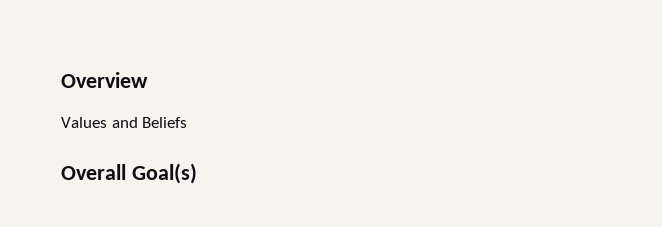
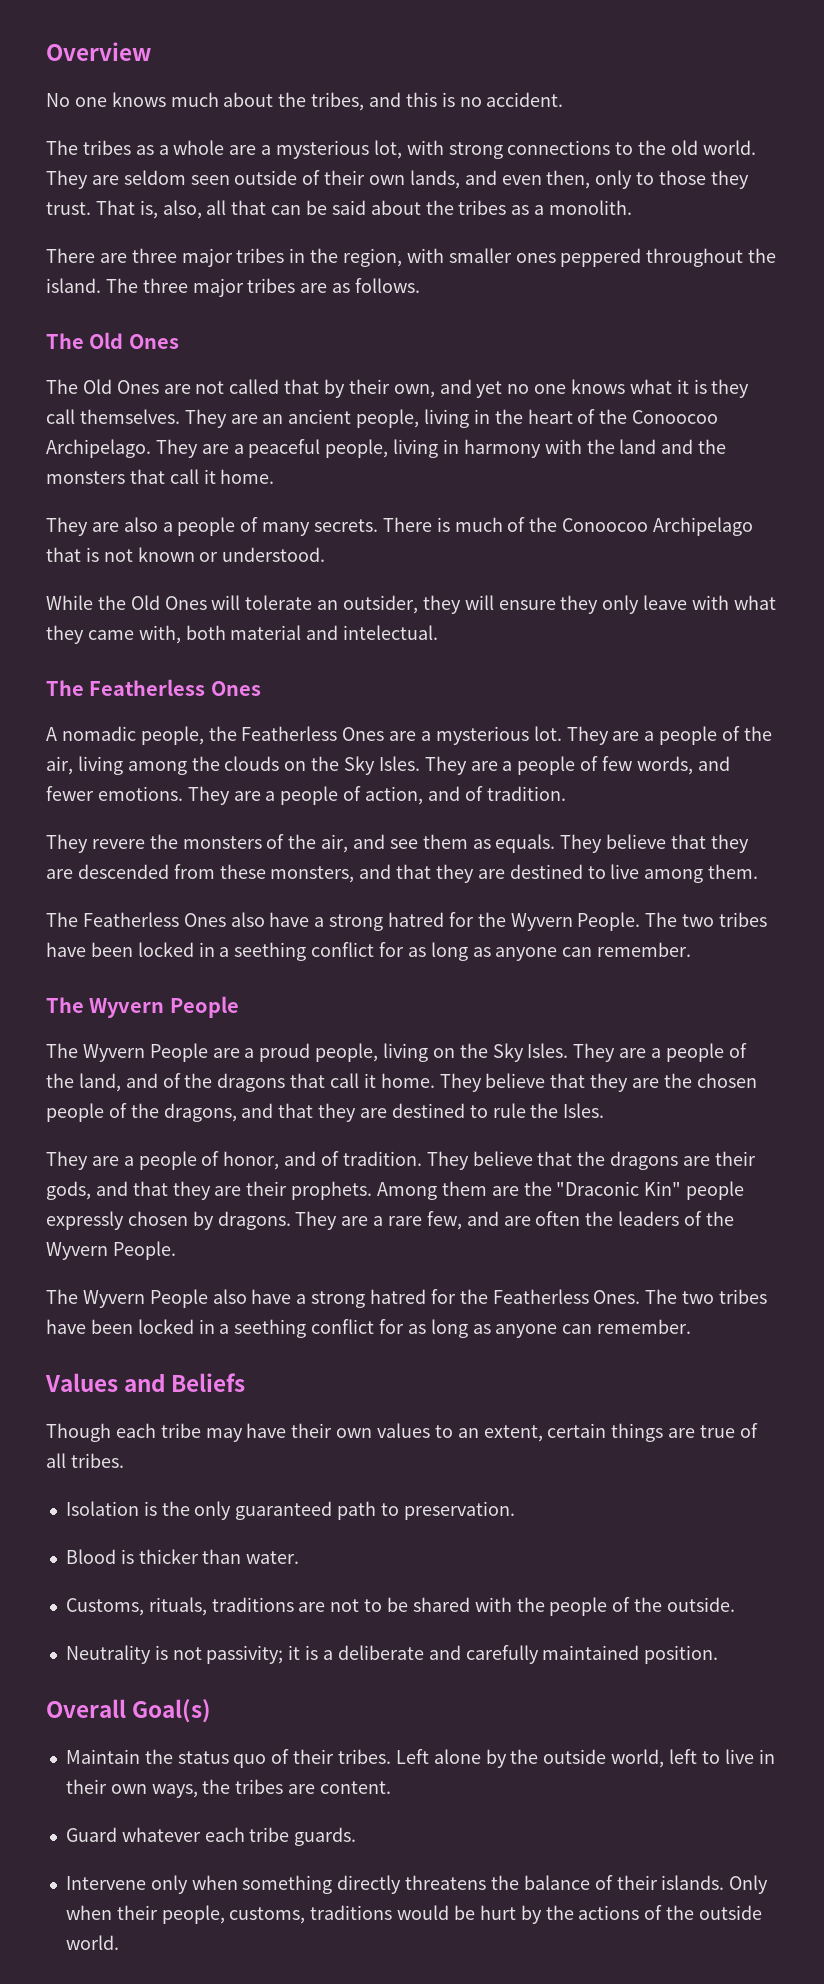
[61,117,188,128] [61,163,197,184] Values and Beliefs // Overall Goal(s) -> [46,92,564,111] [46,140,756,159] [46,170,749,189] [46,200,633,219] [46,248,777,267] [46,278,421,297] [46,332,179,349] [46,379,750,398] [46,409,719,428] [46,439,727,458] [46,469,275,484] [46,517,754,536] [46,547,326,562] [46,595,776,614] [46,625,439,644] [46,679,261,696] [46,726,772,745] [46,756,730,775] [46,786,566,805] [46,834,749,853] [46,864,759,883] [46,912,768,931] [46,942,692,961] [46,996,239,1018] [46,1043,747,1062] [46,1073,757,1092] [46,1103,605,1122] [46,1151,756,1170] [46,1181,745,1200] [46,1211,734,1230] [46,1241,176,1260] [46,1289,768,1308] [46,1319,692,1338] [45,1373,246,1392] [46,1423,758,1442] [46,1453,124,1468] [65,1501,515,1520] [65,1549,300,1564] [65,1597,735,1616] [65,1645,719,1664] [46,1699,212,1723] [65,1749,775,1768] [65,1779,391,1798] [65,1827,357,1846] [65,1875,769,1894] [65,1905,762,1924] [65,1935,119,1950] No one knows much about the tribes, and this is no accident. // The tribes as a whole are a mysterious lot, with strong connections to the old world. They are seldom seen outside of their own lands, and even then, only to those they trust. That is, also, all that can be said about the tribes as a monolith. // There are three major tribes in the region, with smaller ones peppered throughout the island. The three major tribes are as follows. // The Old Ones // The Old Ones are not called that by their own, and yet no one knows what it is they call themselves. They are an ancient people, living in the heart of the Conoocoo Archipelago. They are a peaceful people, living in harmony with the land and the monsters that call it home. // They are also a people of many secrets. There is much of the Conoocoo Archipelago that is not known or understood. // While the Old Ones will tolerate an outsider, they will ensure they only leave with what they came with, both material and intelectual. // The Featherless Ones // A nomadic people, the Featherless Ones are a mysterious lot. They are a people of the air, living among the clouds on the Sky Isles. They are a people of few words, and fewer emotions. They are a people of action, and of tradition. // They revere the monsters of the air, and see them as equals. They believe that they are descended from these monsters, and that they are destined to live among them. // The Featherless Ones also have a strong hatred for the Wyvern People. The two tribes have been locked in a seething conflict for as long as anyone can remember. // The Wyvern People // The Wyvern People are a proud people, living on the Sky Isles. They are a people of the land, and of the dragons that call it home. They believe that they are the chosen people of the dragons, and that they are destined to rule the Isles. // They are a people of honor, and of tradition. They believe that the dragons are their gods, and that they are their prophets. Among them are the "Draconic Kin" people expressly chosen by dragons. They are a rare few, and are often the leaders of the Wyvern People. // The Wyvern People also have a strong hatred for the Featherless Ones. The two tribes have been locked in a seething conflict for as long as anyone can remember. // Values and Beliefs // Though each tribe may have their own values to an extent, certain things are true of all tribes. // Isolation is the only guaranteed path to preservation. // Blood is thicker than water. // Customs, rituals, traditions are not to be shared with the people of the outside. // Neutrality is not passivity; it is a deliberate and carefully maintained position. // Overall Goal(s) // Maintain the status quo of their tribes. Left alone by the outside world, left to live in their own ways, the tribes are content. // Guard whatever each tribe guards. // Intervene only when something directly threatens the balance of their islands. Only when their people, customs, traditions would be hurt by the actions of the outside world.

